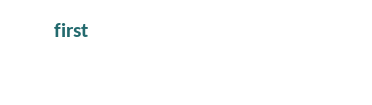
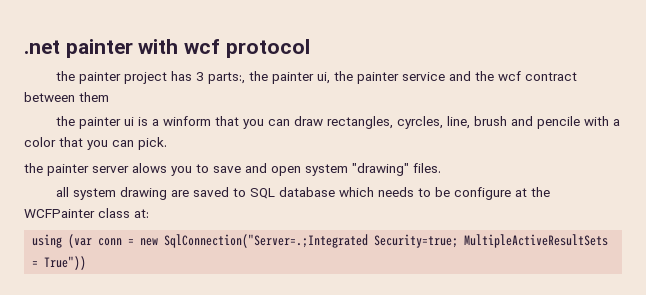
[54,23,88,37] first -> [24,39,310,58] [56,71,578,84] [24,92,109,102] [56,116,621,129] [24,137,167,150] [24,163,441,176] [56,187,551,200] [24,208,149,218] [32,234,609,248] [32,256,87,270] .net painter with wcf protocol // the painter project has 3 parts:, the painter ui, the painter service and the wcf contract between them // the painter ui is a winform that you can draw rectangles, cyrcles, line, brush and pencile with a color that you can pick. // the painter server alows you to save and open system "drawing" files. // all system drawing are saved to SQL database which needs to be configure at the WCFPainter class at: // using (var conn = new SqlConnection("Server=.;Integrated Security=true; MultipleActiveResultSets = True"))

